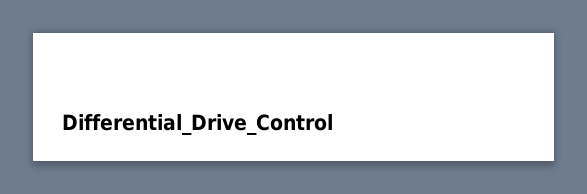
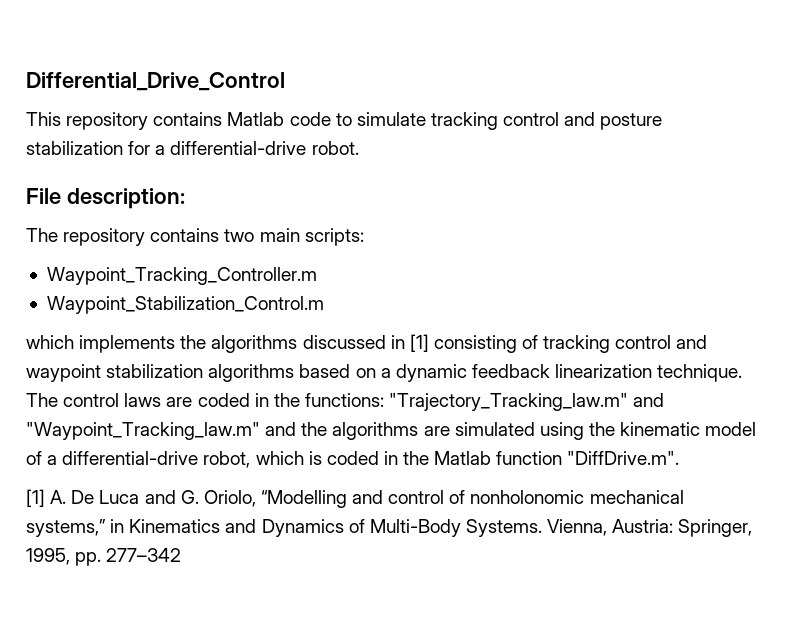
(333, 124) none -> [26,112,663,130] [26,141,359,155] [26,188,185,209] [26,228,364,246] [46,267,317,285] [46,296,324,314] [26,334,708,353] [26,364,743,382] [26,393,665,411] [26,422,757,440] [26,451,680,468] [26,489,684,508] [26,519,753,537] [26,548,182,566] // This repository contains Matlab code to simulate tracking control and posture stabilization for a differential-drive robot. // File description: // The repository contains two main scripts: // Waypoint_Tracking_Controller.m // Waypoint_Stabilization_Control.m // which implements the algorithms discussed in [1] consisting of tracking control and waypoint stabilization algorithms based on a dynamic feedback linearization technique. The control laws are coded in the functions: "Trajectory_Tracking_law.m" and "Waypoint_Tracking_law.m" and the algorithms are simulated using the kinematic model of a differential-drive robot, which is coded in the Matlab function "DiffDrive.m". // [1] A. De Luca and G. Oriolo, “Modelling and control of nonholonomic mechanical systems,” in Kinematics and Dynamics of Multi-Body Systems. Vienna, Austria: Springer, 1995, pp. 277–342

